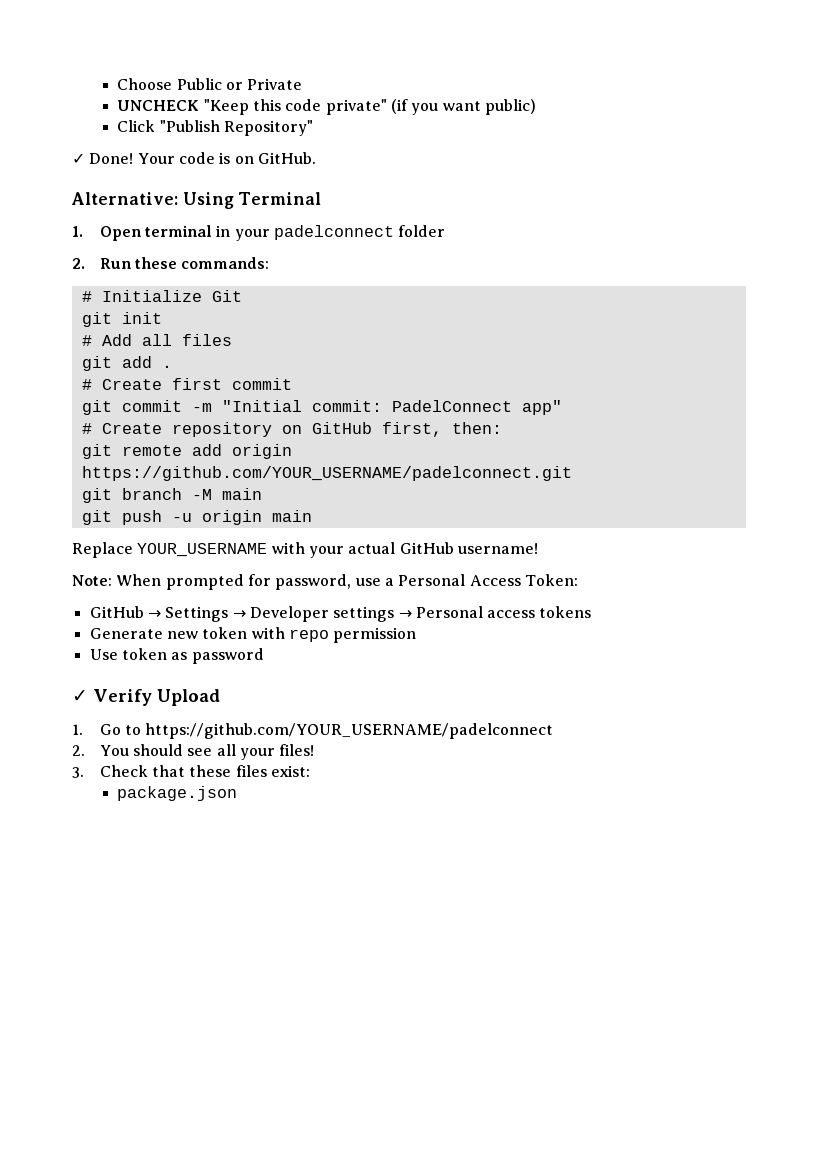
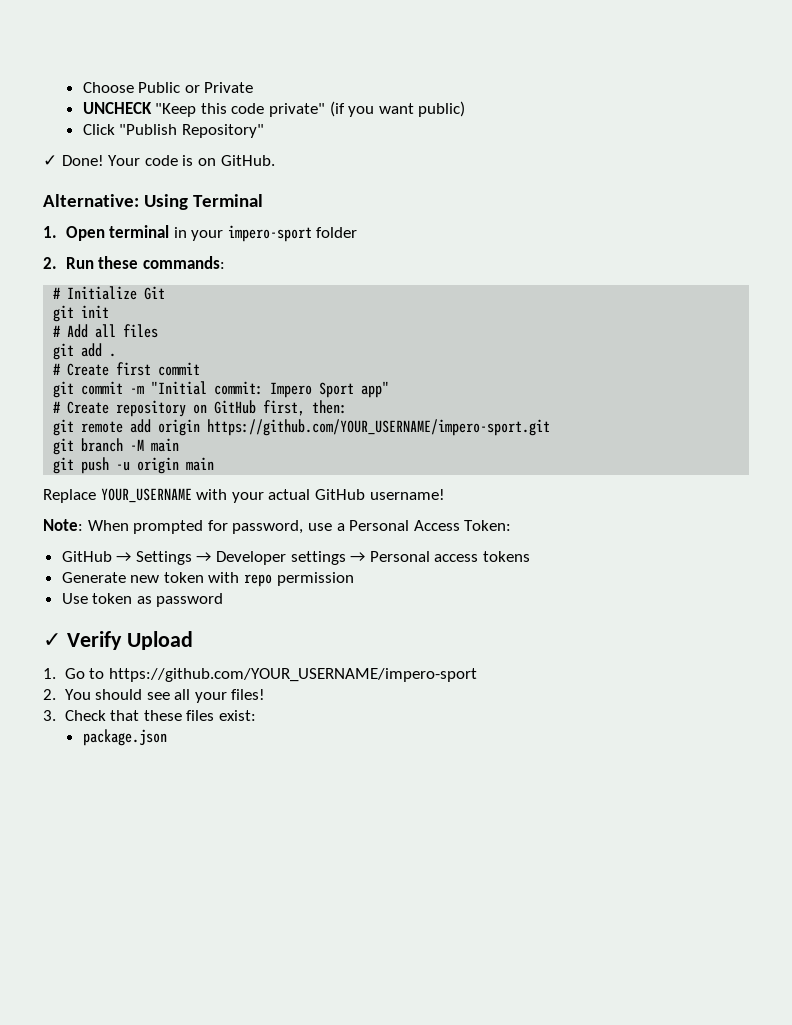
[274,225,395,240] padelconnect -> [227,225,312,242] impero-sport
[391,400,512,412] PadelConnect -> [270,382,355,398] Impero Sport
[81,466,572,481] https://github.com/YOUR_USERNAME/padelconnect.git -> [207,419,551,436] https://github.com/YOUR_USERNAME/impero-sport.git
[145,723,554,739] https://github.com/YOUR_USERNAME/padelconnect -> [108,668,477,682] https://github.com/YOUR_USERNAME/impero-sport

